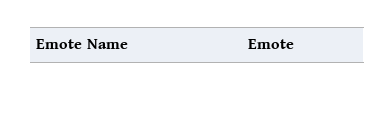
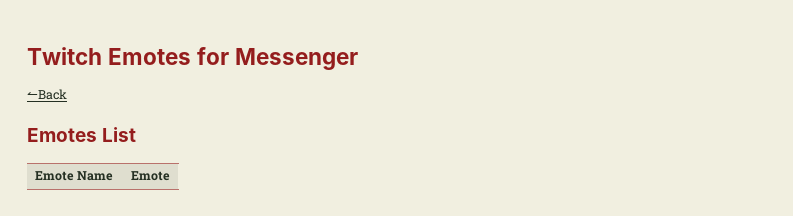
(36, 44) none -> [27,47,359,70] [27,89,67,100] [27,127,137,142] Twitch Emotes for Messenger // ↼Back // Emotes List //

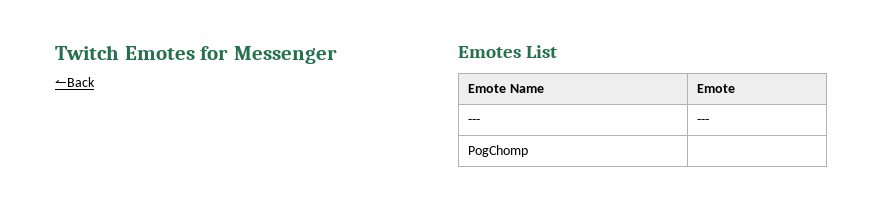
(170, 176) none -> [467,119,480,124] [696,119,709,124] [467,145,528,157] // --- | --- // PogChomp |

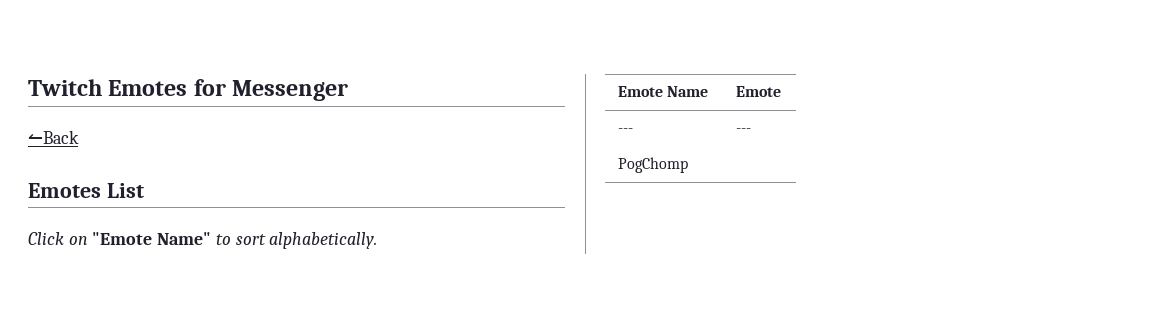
(558, 51) none -> [28,232,378,249] // Click on "Emote Name" to sort alphabetically.

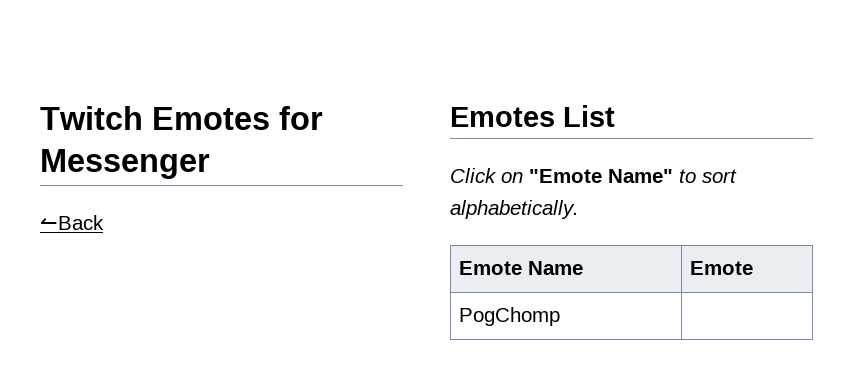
[618,128,634,133] [736,128,752,133] // --- | --- -> (753, 268) none

